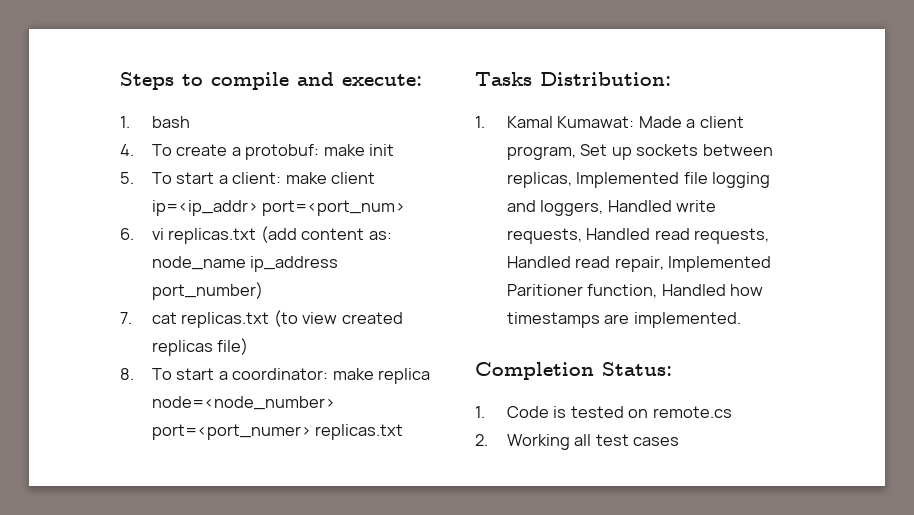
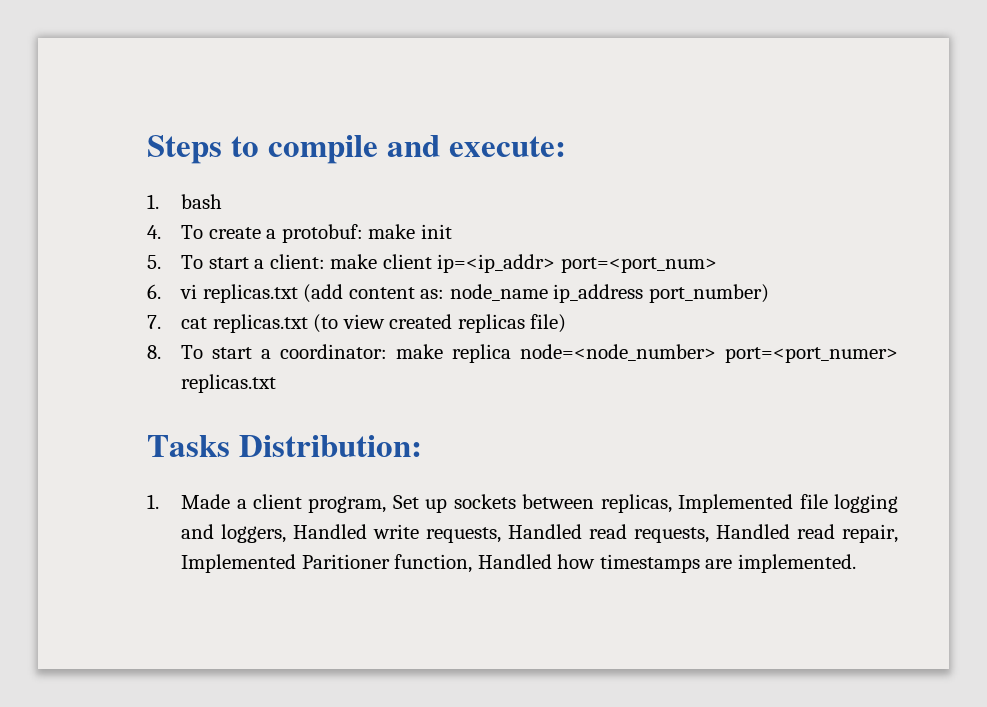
[506,116,635,128] Kamal Kumawat: -> (159, 501) none
[475,362,672,380] [475,406,732,418] [475,434,680,450] // Completion Status: // 1. Code is tested on remote.cs // 2. Working all test cases -> (856, 563) none

